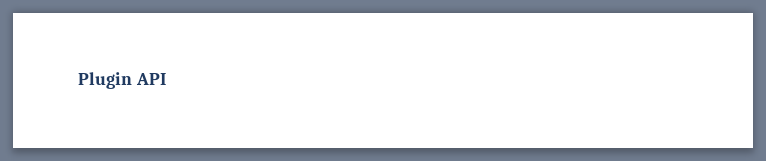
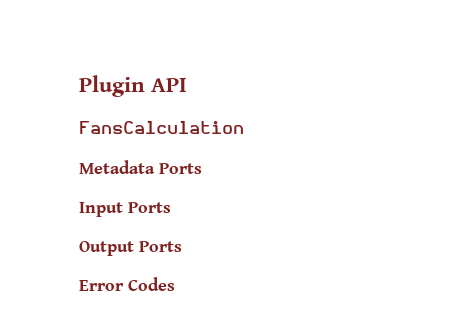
(166, 79) none -> [79,121,244,134] [79,160,202,174] [79,202,171,217] [79,241,182,256] [79,277,175,291] // FansCalculation // Metadata Ports // Input Ports // Output Ports // Error Codes

